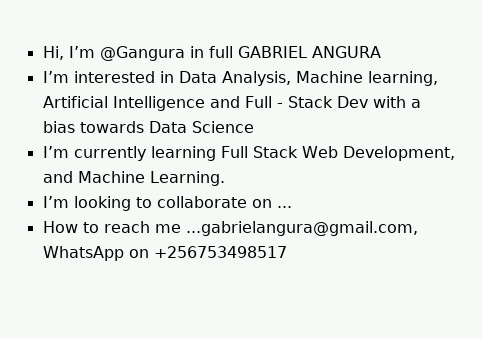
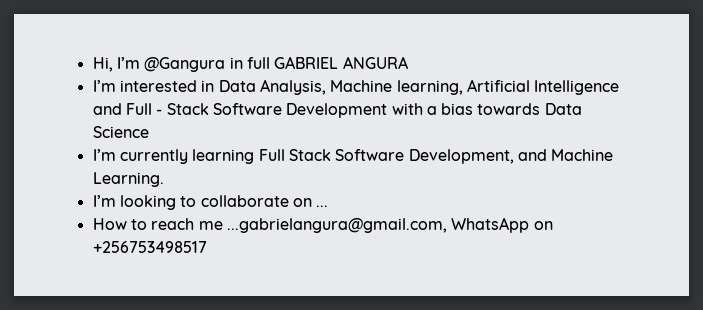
[336,96,368,108] Dev -> [212,103,388,118] Software Development
[301,146,338,158] Web -> [335,149,405,161] Software

